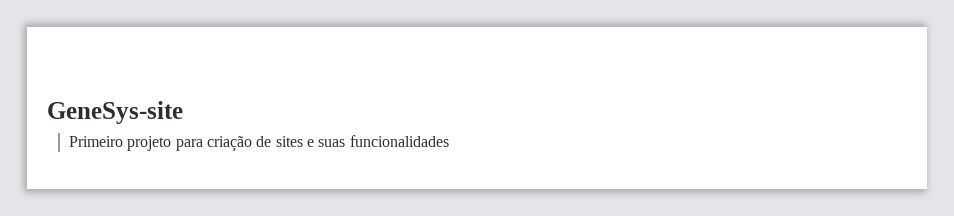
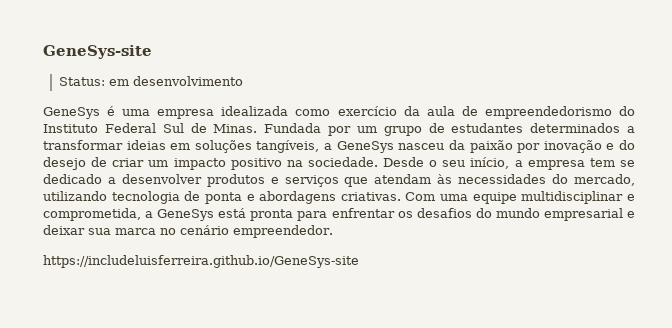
[69,135,449,151] Primeiro projeto para criação de sites e suas funcionalidades -> [58,76,243,86] [43,106,635,119] [43,123,635,136] [43,140,636,153] [43,157,635,170] [43,174,636,187] [43,191,635,204] [43,208,635,221] [43,225,333,238] [43,255,359,268] Status: em desenvolvimento // GeneSys é uma empresa idealizada como exercício da aula de empreendedorismo do Instituto Federal Sul de Minas. Fundada por um grupo de estudantes determinados a transformar ideias em soluções tangíveis, a GeneSys nasceu da paixão por inovação e do desejo de criar um impacto positivo na sociedade. Desde o seu início, a empresa tem se dedicado a desenvolver produtos e serviços que atendam às necessidades do mercado, utilizando tecnologia de ponta e abordagens criativas. Com uma equipe multidisciplinar e comprometida, a GeneSys está pronta para enfrentar os desafios do mundo empresarial e deixar sua marca no cenário empreendedor. // https://includeluisferreira.github.io/GeneSys-site

